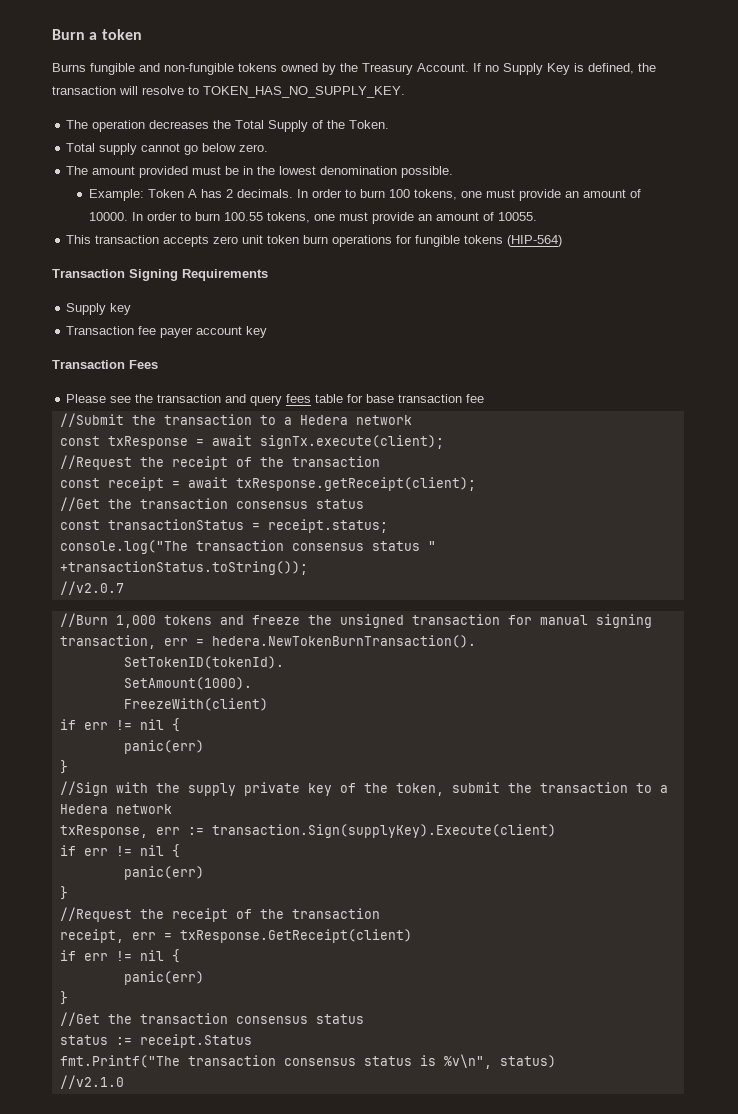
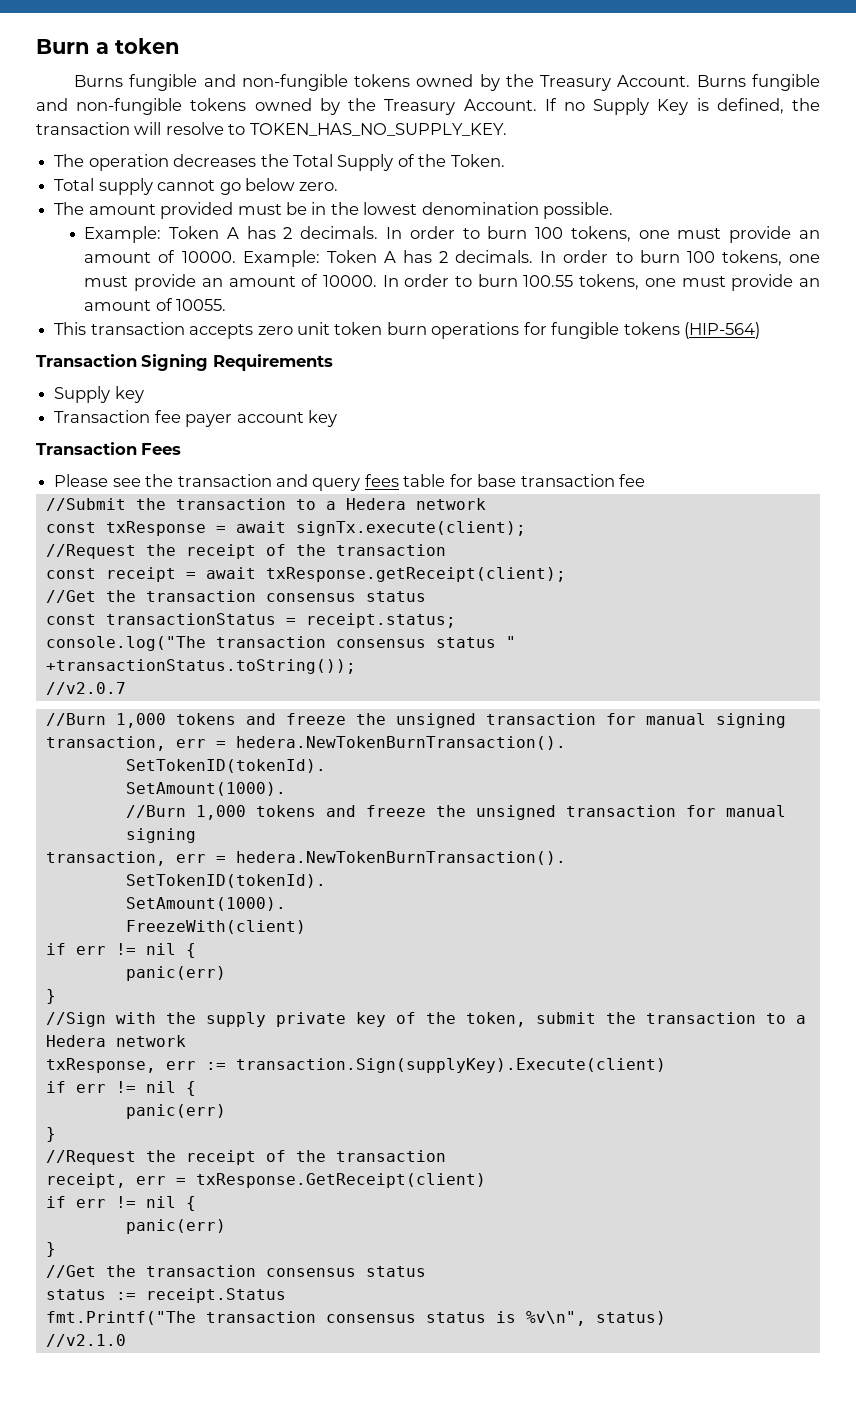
(469, 67) none -> [696,74,820,91] [36,98,537,115] Burns fungible and non-fungible tokens owned by the Treasury Account.
(129, 216) none -> [242,250,820,267] [84,274,377,291] Example: Token A has 2 decimals. In order to burn 100 tokens, one must provide an amount of 10000.
(252, 683) none -> [125,805,786,820] [125,828,196,843] [45,851,566,866] [125,874,326,888] [125,897,286,911] // //Burn 1,000 tokens and freeze the unsigned transaction for manual signing // transaction, err = hedera.NewTokenBurnTransaction(). // SetTokenID(tokenId). // SetAmount(1000).

